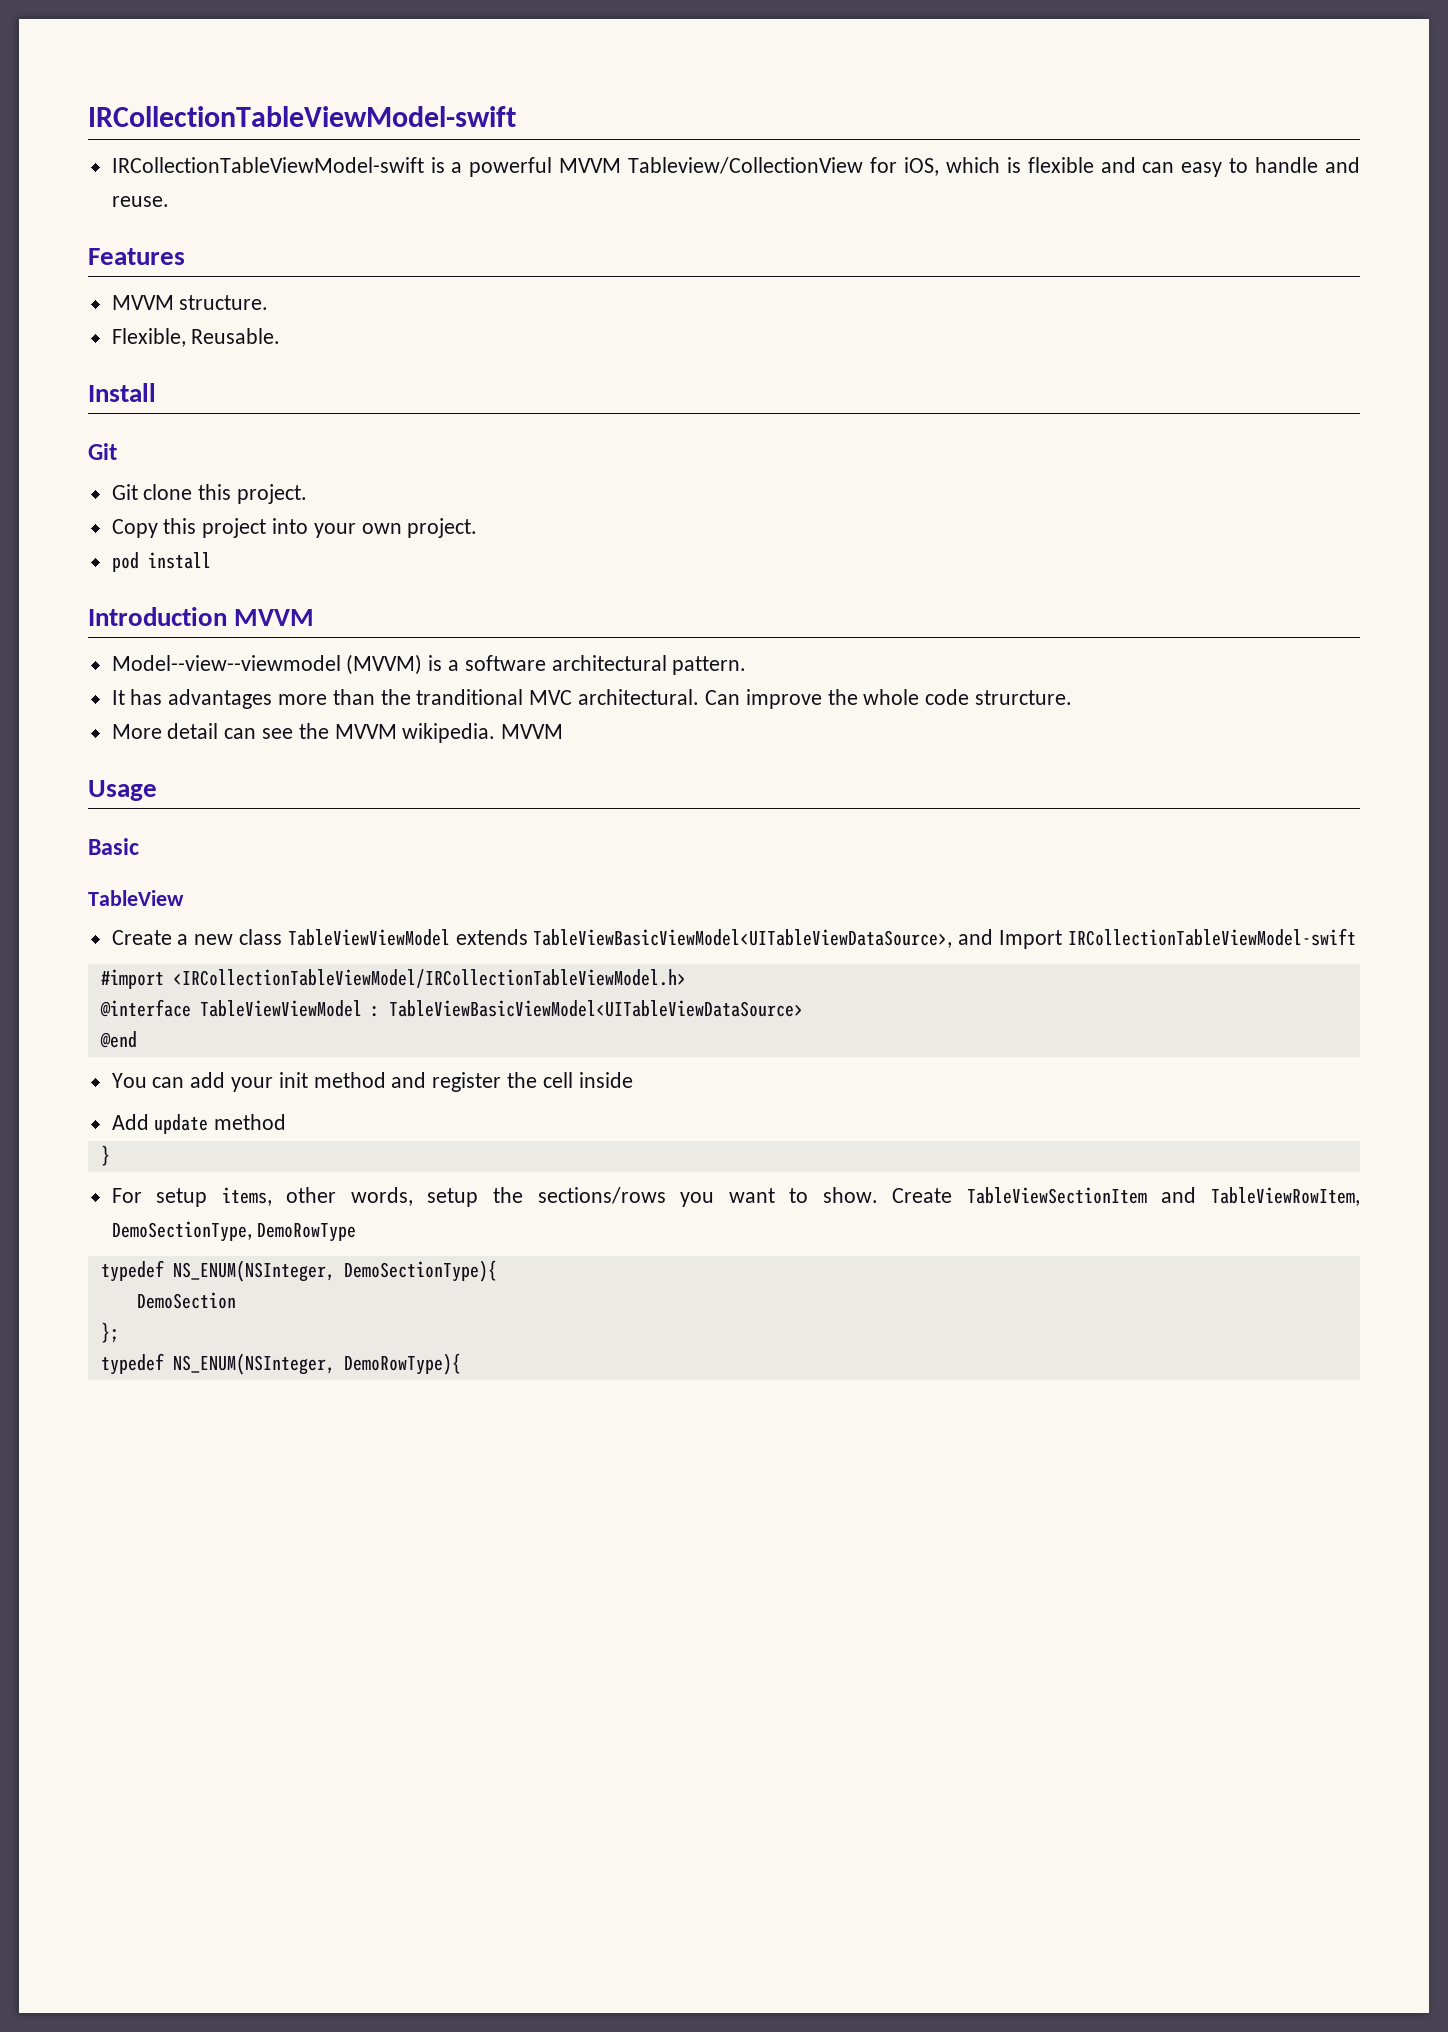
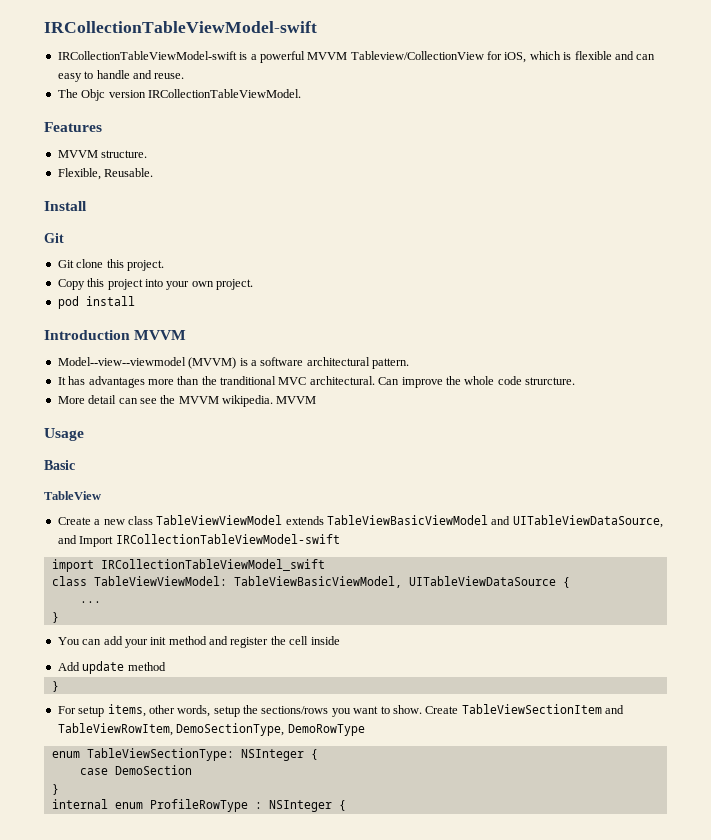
(169, 201) none -> [57,89,301,101] // The Objc version IRCollectionTableViewModel.
[533,929,953,948] TableViewBasicViewModel<UITableViewDataSource>, -> [327,515,663,528] TableViewBasicViewModel and UITableViewDataSource,
[100,969,686,989] [99,999,803,1017] [99,1031,137,1048] #import <IRCollectionTableViewModel/IRCollectionTableViewModel.h> // @interface TableViewViewModel : TableViewBasicViewModel<UITableViewDataSource> // @end -> [51,559,325,572] [51,576,570,588] [79,601,101,603] [51,612,59,623] import IRCollectionTableViewModel_swift // class TableViewViewModel: TableViewBasicViewModel, UITableViewDataSource { // ... // }
[100,1260,497,1282] [136,1292,236,1309] [100,1322,119,1343] [100,1353,461,1375] typedef NS_ENUM(NSInteger, DemoSectionType){ // DemoSection // }; // typedef NS_ENUM(NSInteger, DemoRowType){ -> [51,748,318,761] [79,765,192,775] [51,784,59,795] [51,799,346,812] enum TableViewSectionType: NSInteger { // case DemoSection // } // internal enum ProfileRowType : NSInteger {

